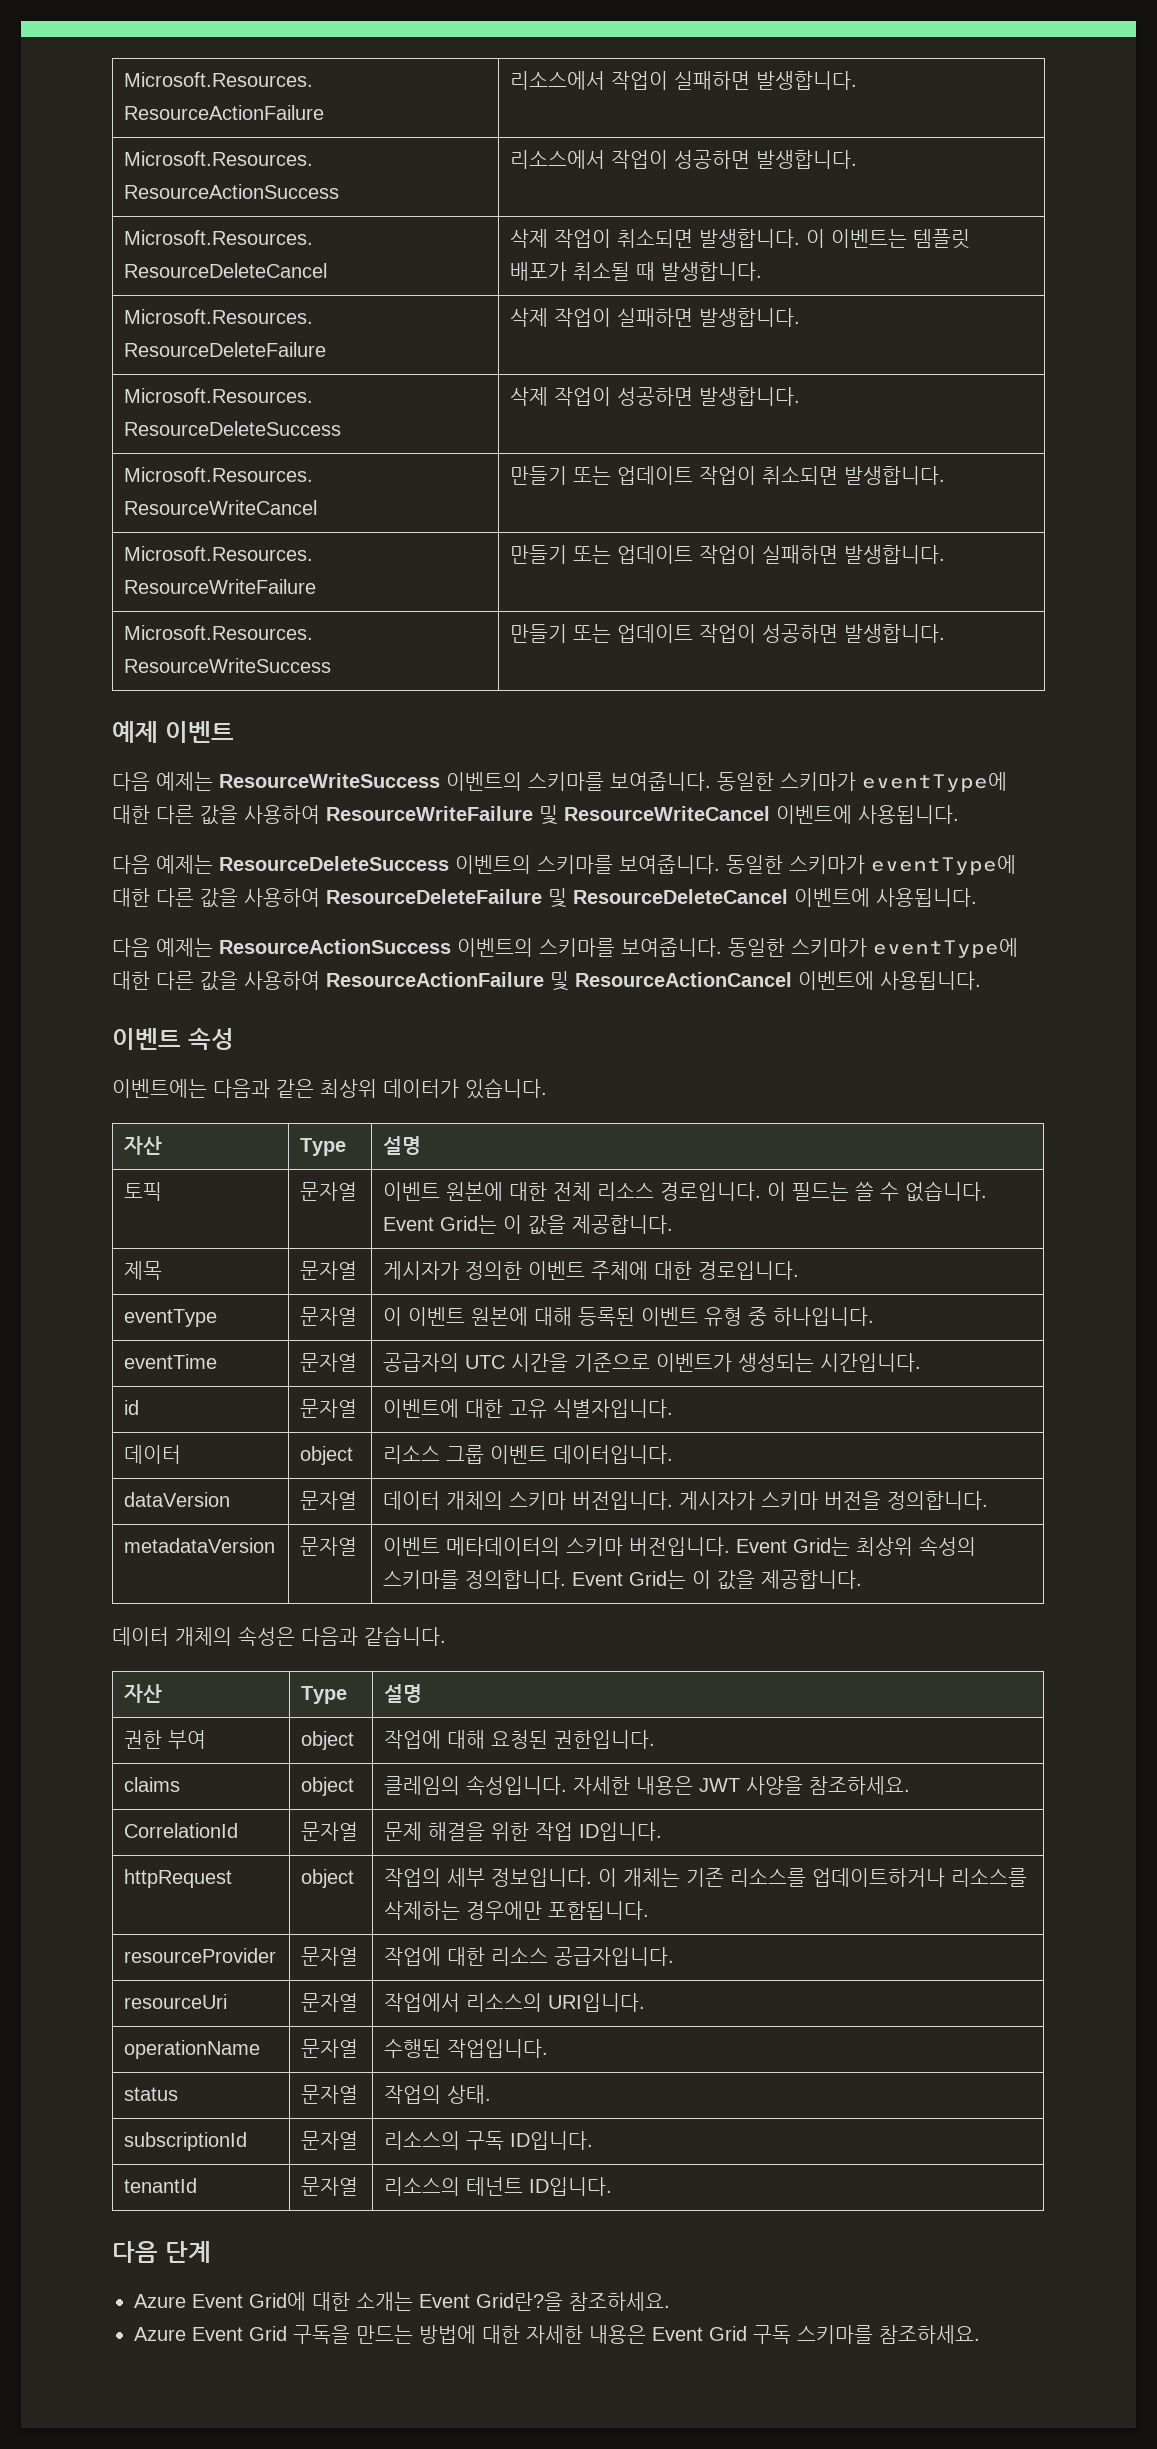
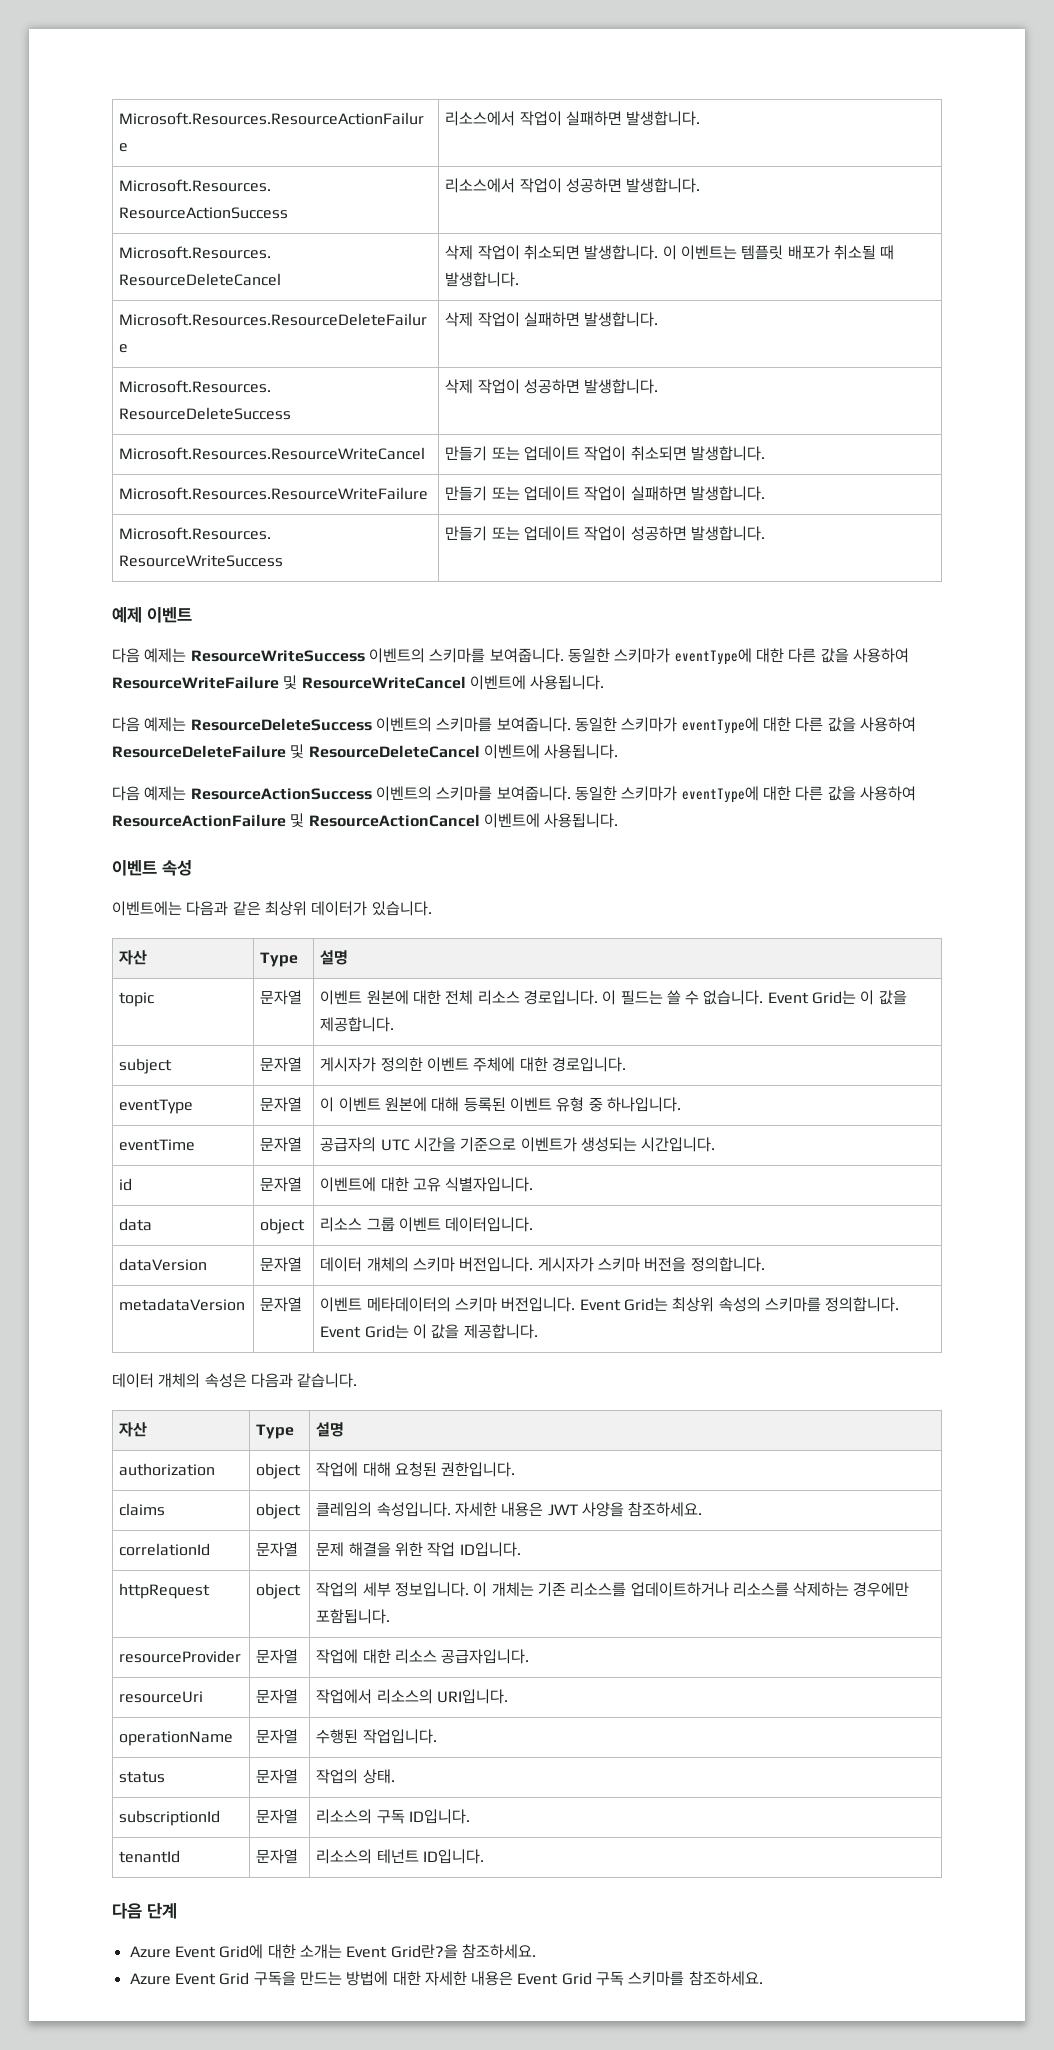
[124,1182,163,1201] 토픽 -> [119,992,155,1007] topic
[124,1261,163,1280] 제목 -> [119,1058,173,1074] subject
[124,1445,182,1464] 데이터 -> [119,1218,153,1231] data
[124,1730,207,1749] 권한 부여 -> [119,1463,216,1476] authorization
[124,1823,239,1838] CorrelationId -> [119,1543,211,1556] correlationId

